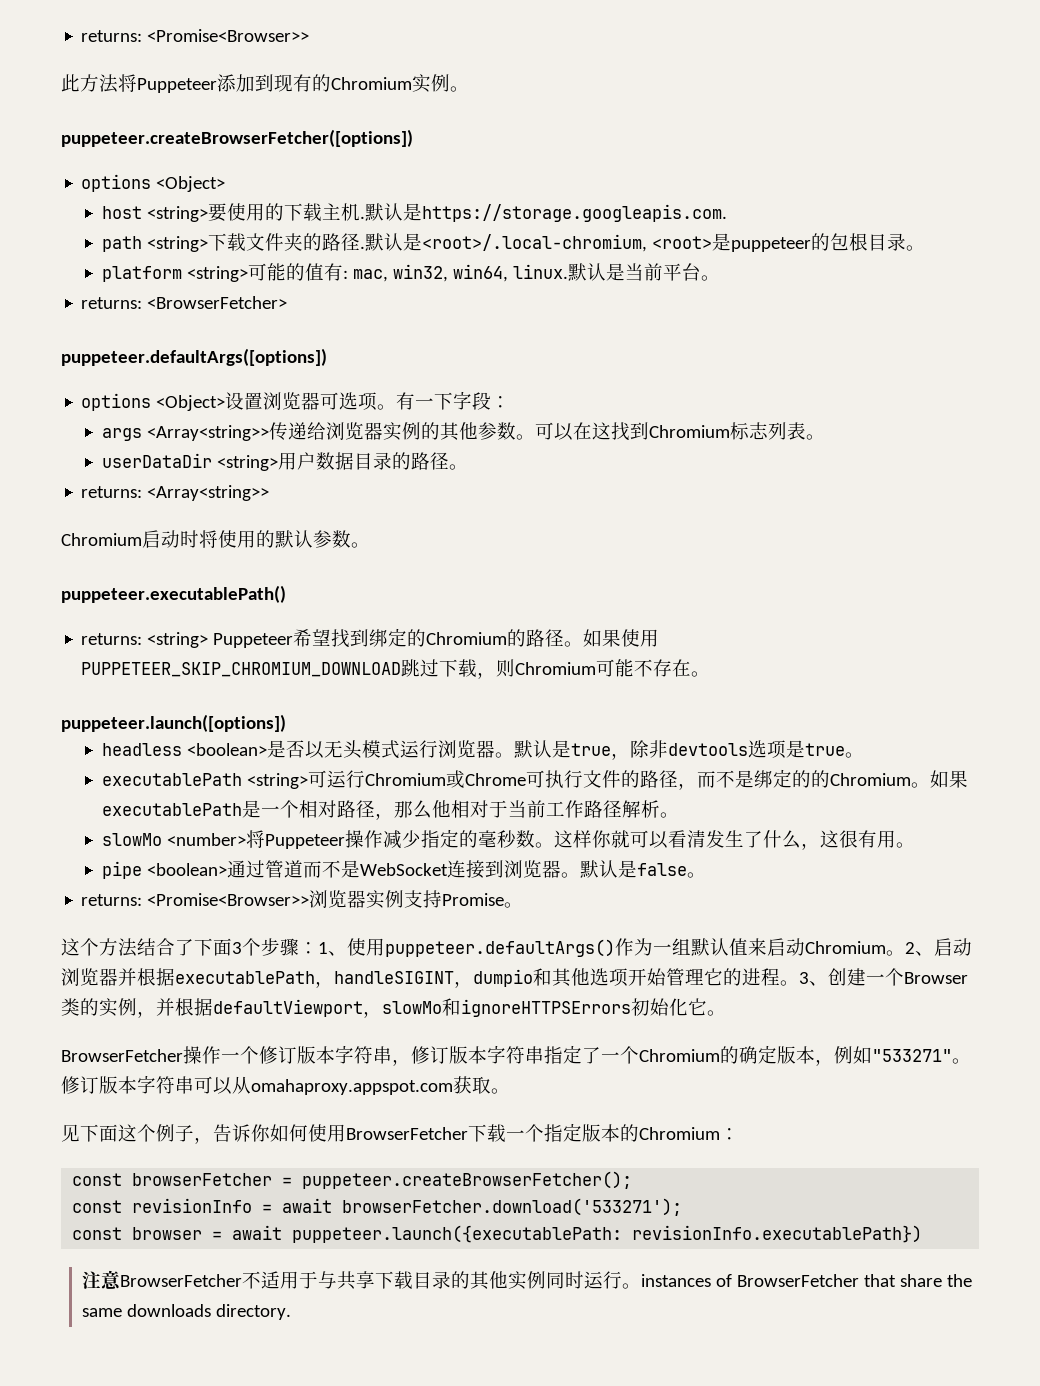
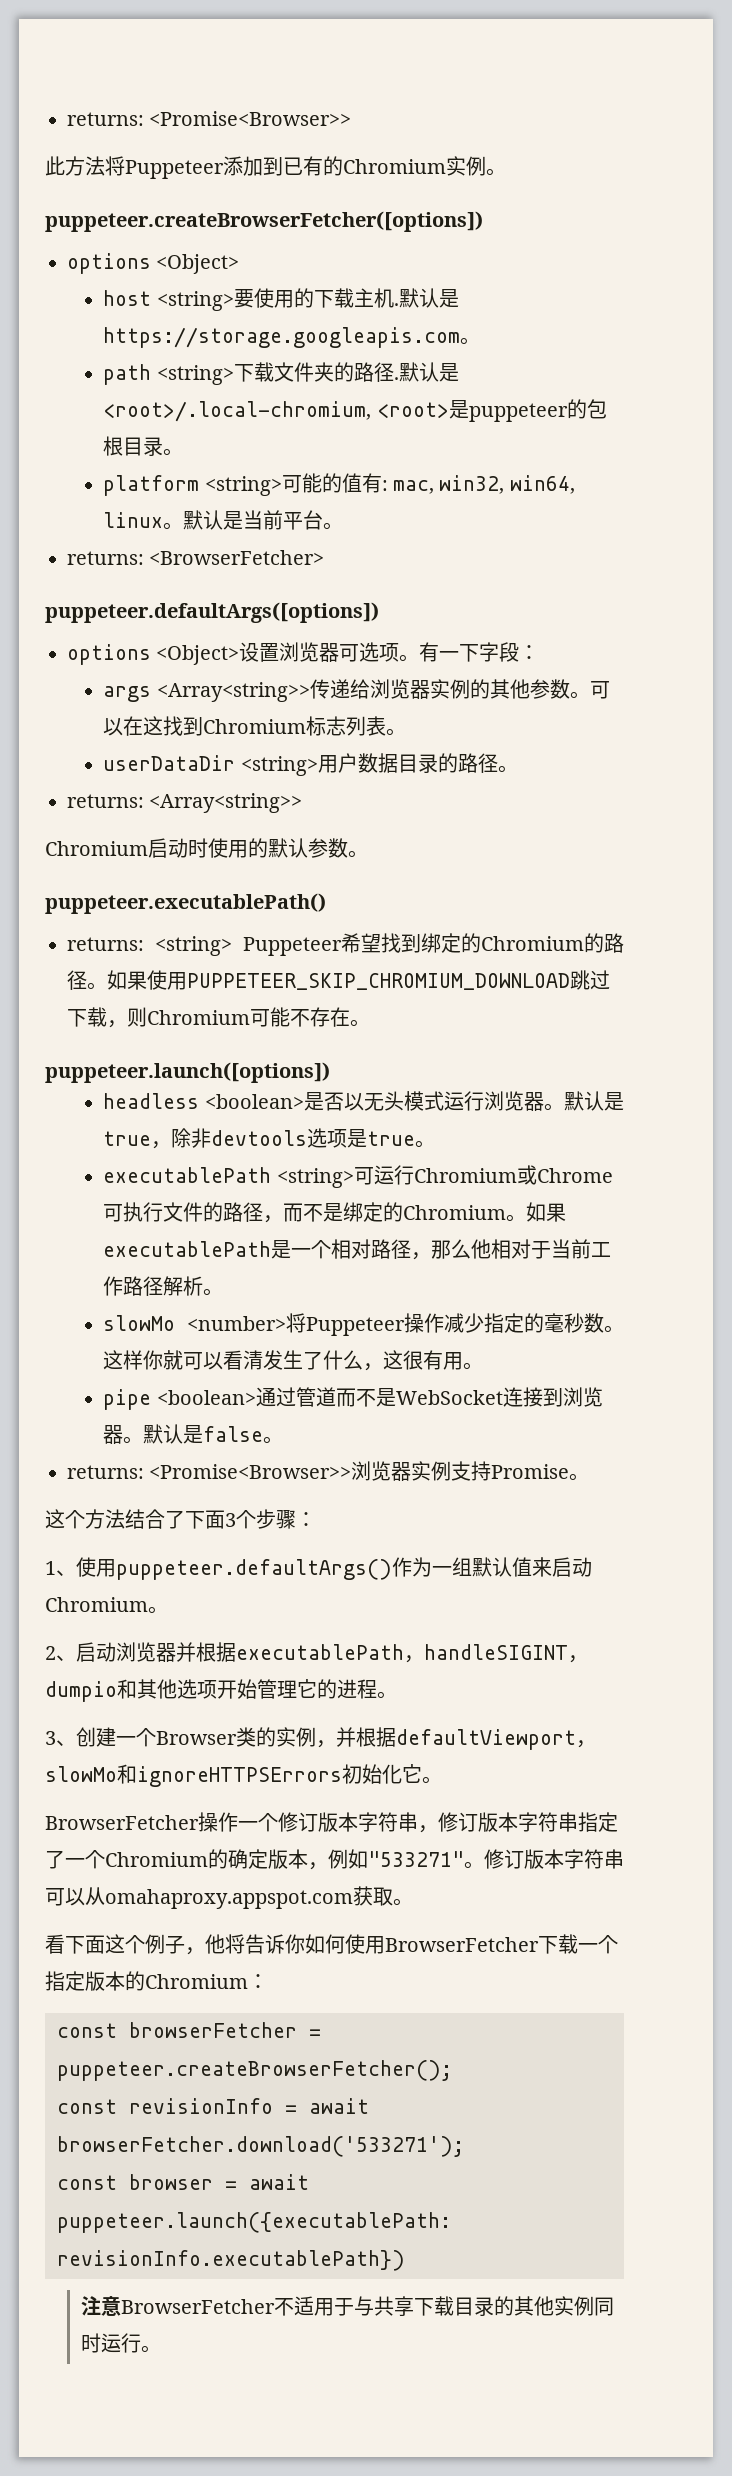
[274,74,293,92] 现 -> [283,157,303,175] 已
[422,204,728,222] https://storage.googleapis.com. -> [103,327,481,348] https://storage.googleapis.com。
[513,264,569,279] linux. -> [103,512,184,530] linux。
[199,530,218,548] 将 -> (208, 848) none
[811,770,831,788] 的 -> (404, 1212) none
(318, 948) none -> (316, 1519) //
(905, 953) none -> (168, 1610) //
(799, 983) none -> (397, 1695) //
[61,1124,80,1142] 见 -> [45,1934,65,1954] 看
(213, 1140) none -> [205,1934,245,1954] 他将
[640,1274,972,1287] [81,1304,291,1320] instances of BrowserFetcher that share the same downloads directory. -> (162, 2349) none

